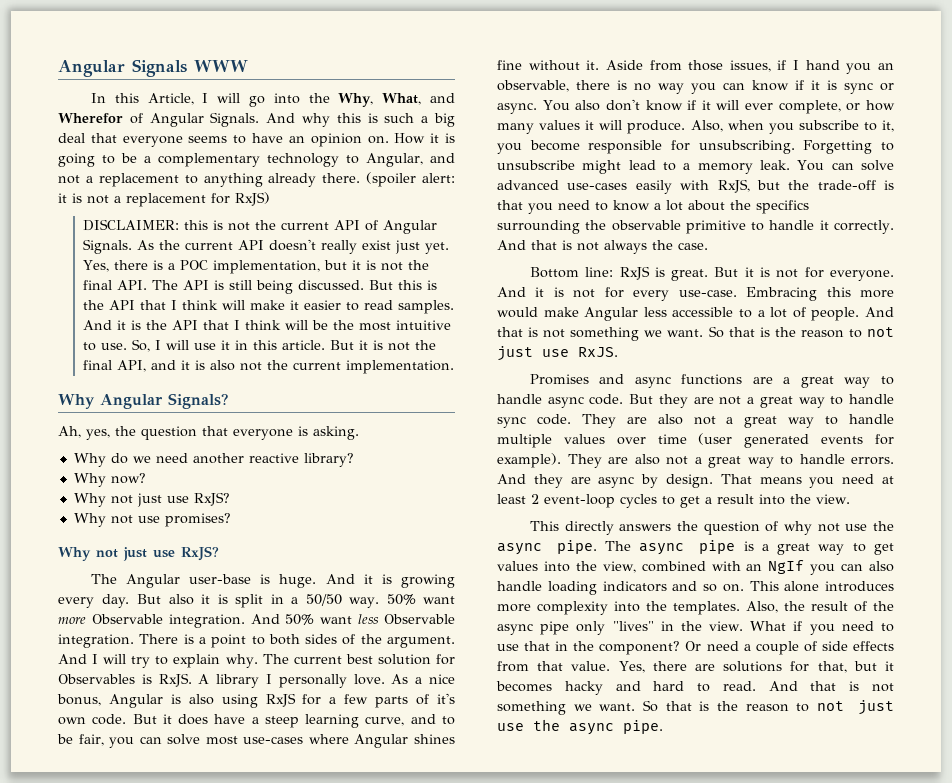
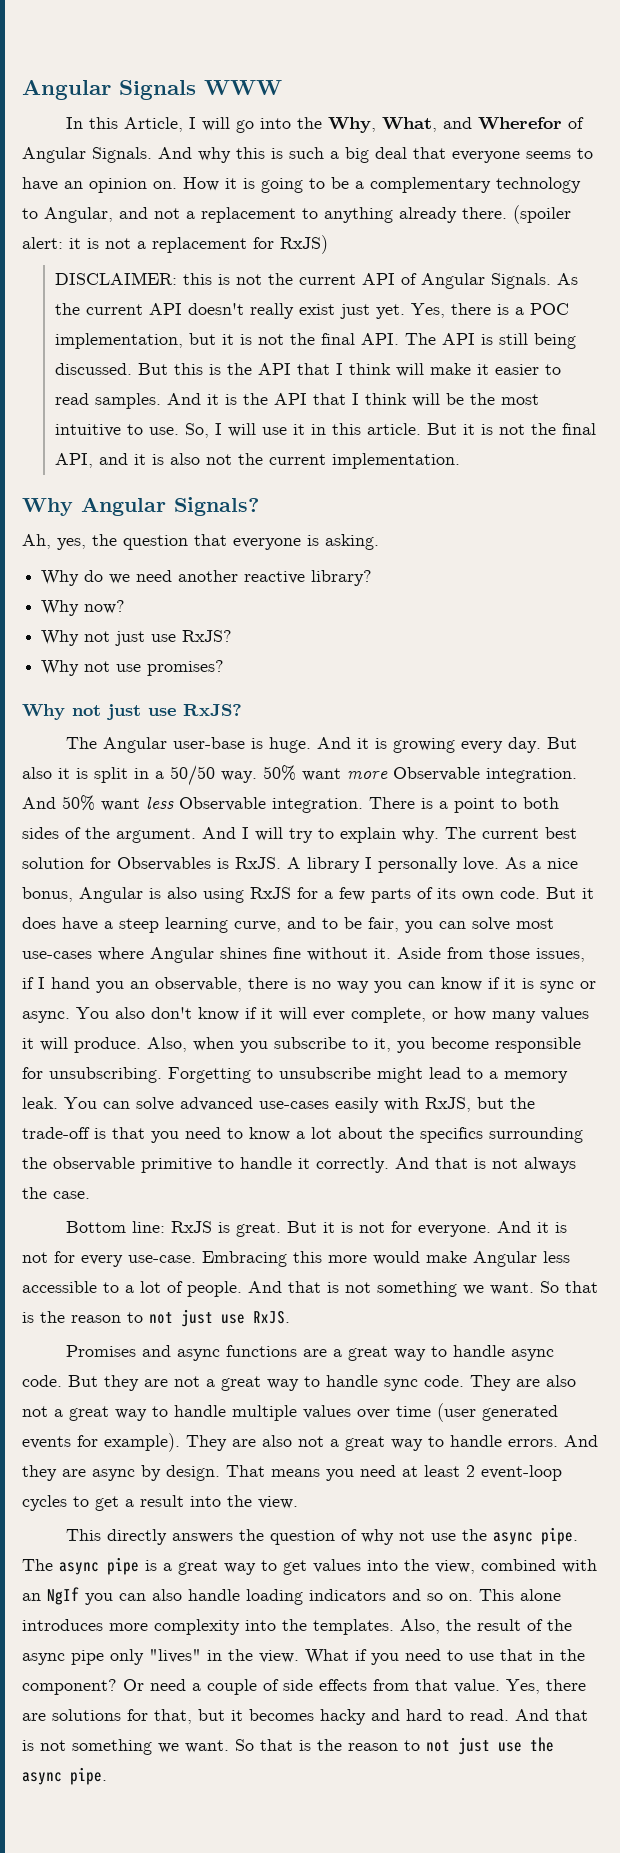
[437,693,456,704] it's -> [437,888,456,899] its

